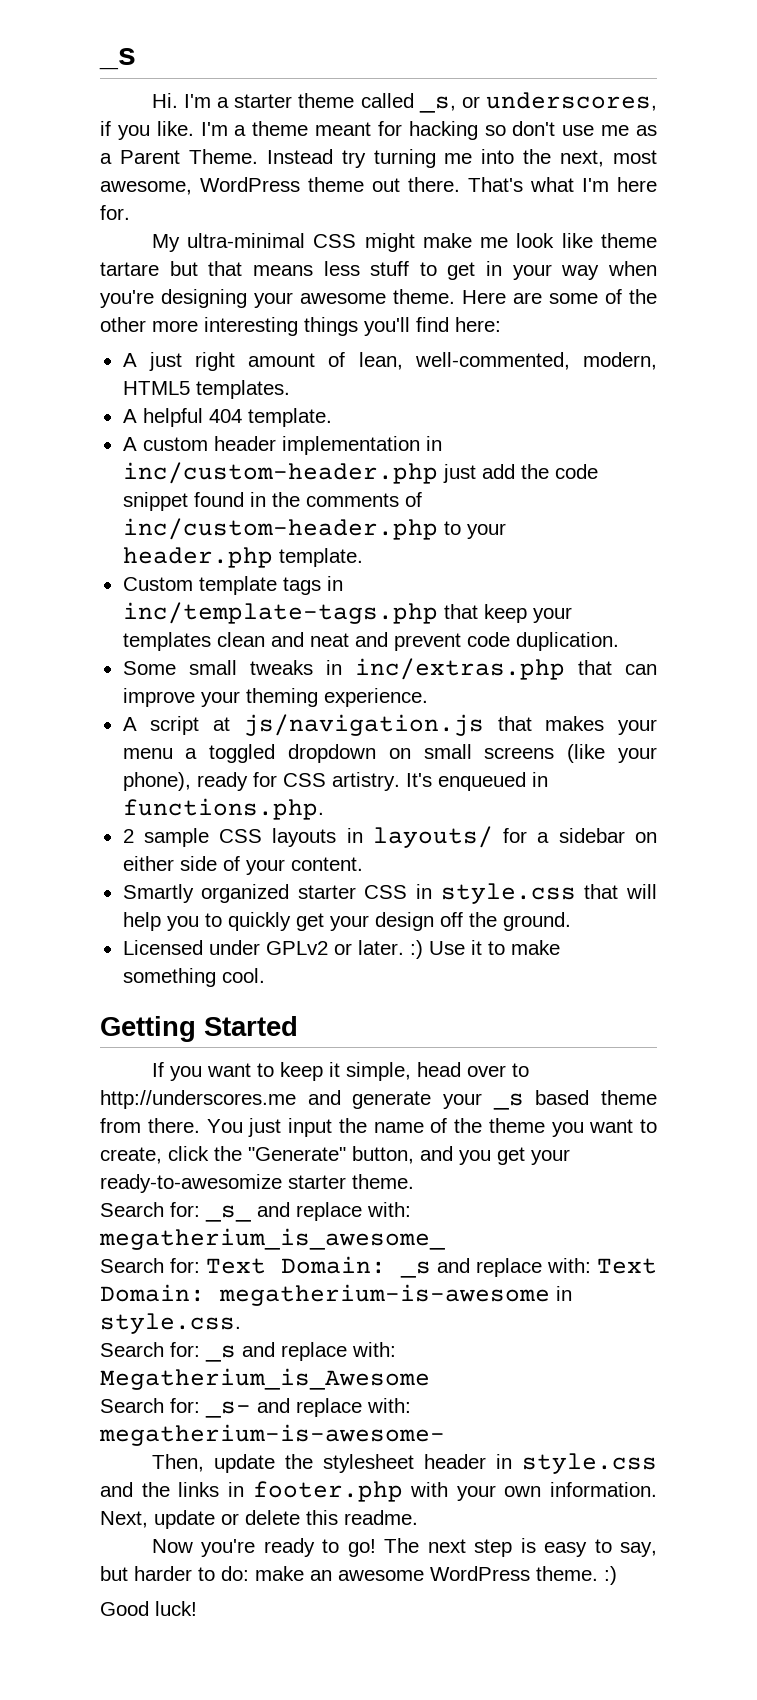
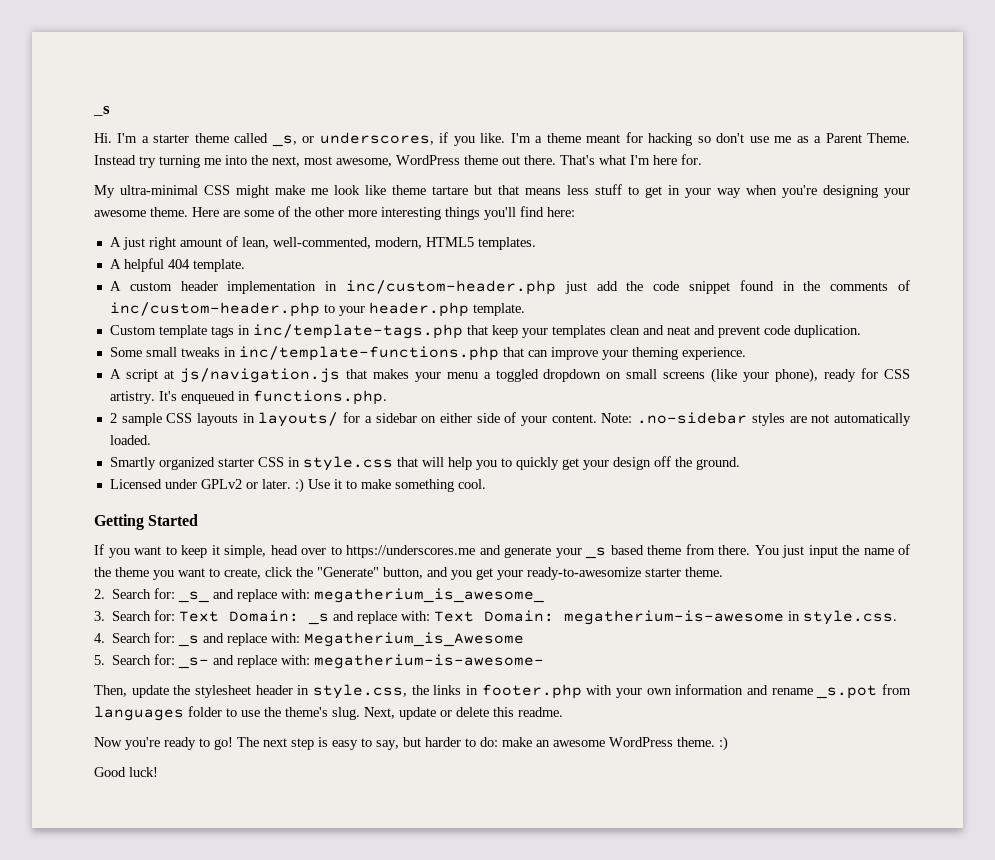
[354,658,565,680] inc/extras.php -> [238,346,499,361] inc/template-functions.php
(363, 864) none -> [601,412,911,426] [109,435,151,445] Note: .no-sidebar styles are not automatically loaded.
[100,1090,296,1109] http://underscores.me -> [346,545,475,558] https://underscores.me
(414, 1181) none -> [94,589,105,599] 2.
(446, 1239) none -> [94,611,105,621] 3.
(241, 1323) none -> [94,633,105,643] 4.
(430, 1379) none -> [94,655,105,665] 5.
[522,1453,658,1474] [100,1482,133,1497] style.css and -> [313,684,407,699] style.css,
[550,1482,657,1497] information. -> [675,684,911,699] [94,706,360,721] information and rename _s.pot from languages folder to use the theme's slug.

